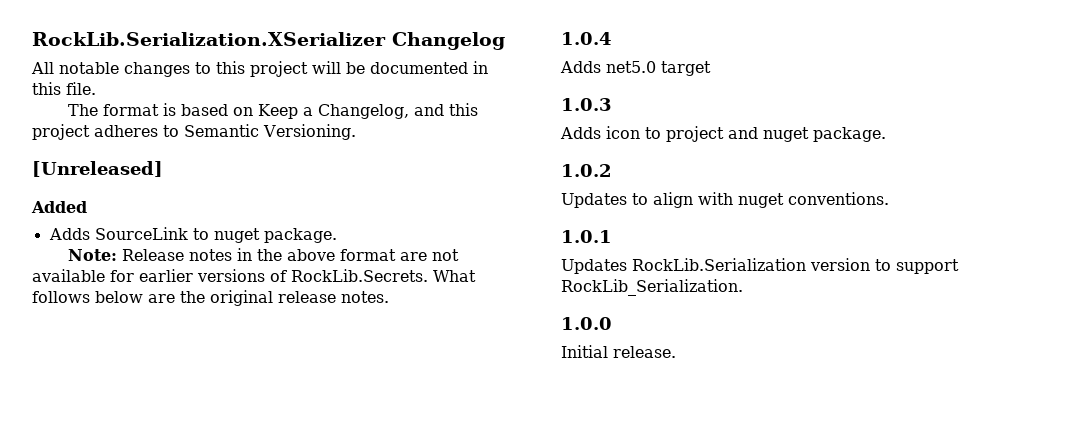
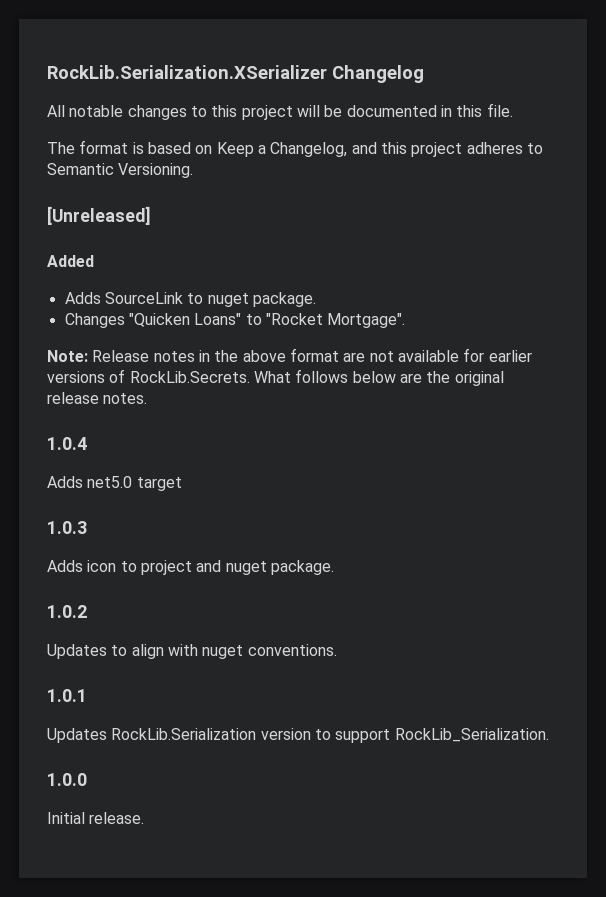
(337, 235) none -> [64,313,406,328] // Changes "Quicken Loans" to "Rocket Mortgage".

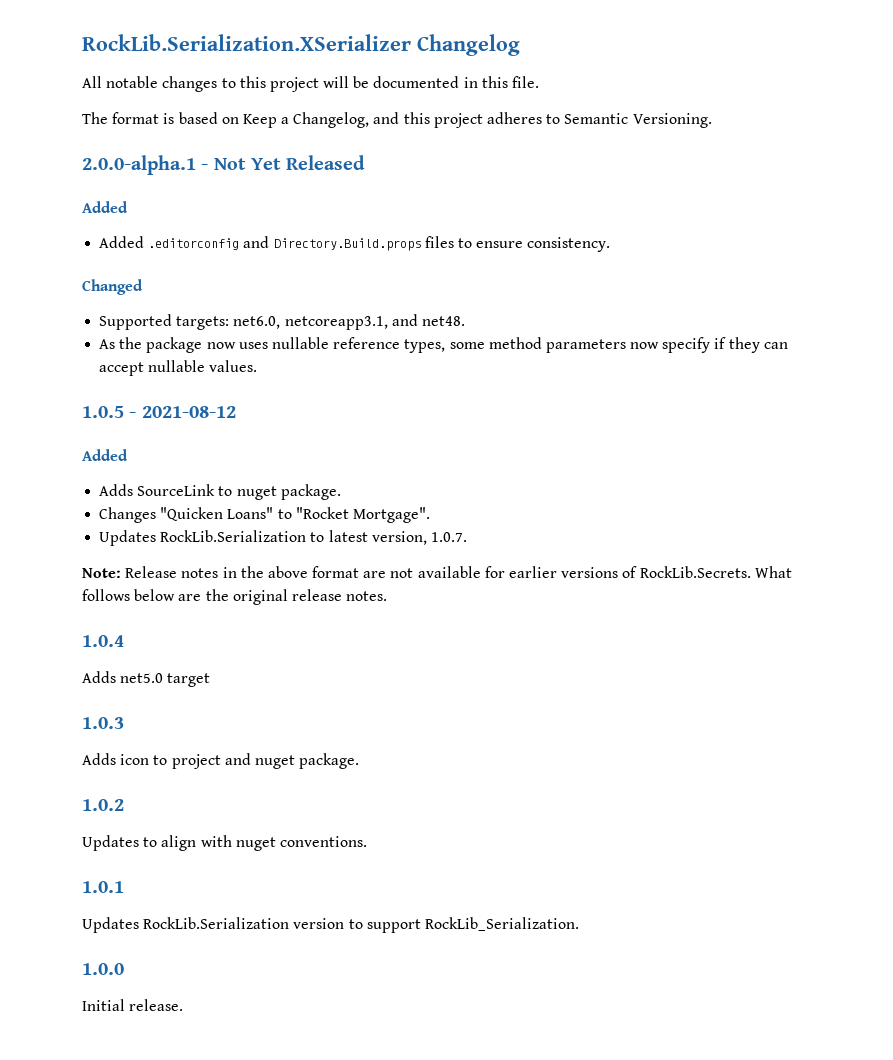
[47,206,151,225] [Unreleased] -> [82,155,366,175] [82,201,128,213] [99,236,611,252] [82,279,143,295] [99,314,465,330] [99,337,788,353] [99,360,258,376] [82,406,236,418] 2.0.0-alpha.1 - Not Yet Released // Added // Added .editorconfig and Directory.Build.props files to ensure consistency. // Changed // Supported targets: net6.0, netcoreapp3.1, and net48. // As the package now uses nullable reference types, some method parameters now specify if they can accept nullable values. // 1.0.5 - 2021-08-12
(406, 320) none -> [99,530,467,546] // Updates RockLib.Serialization to latest version, 1.0.7.

